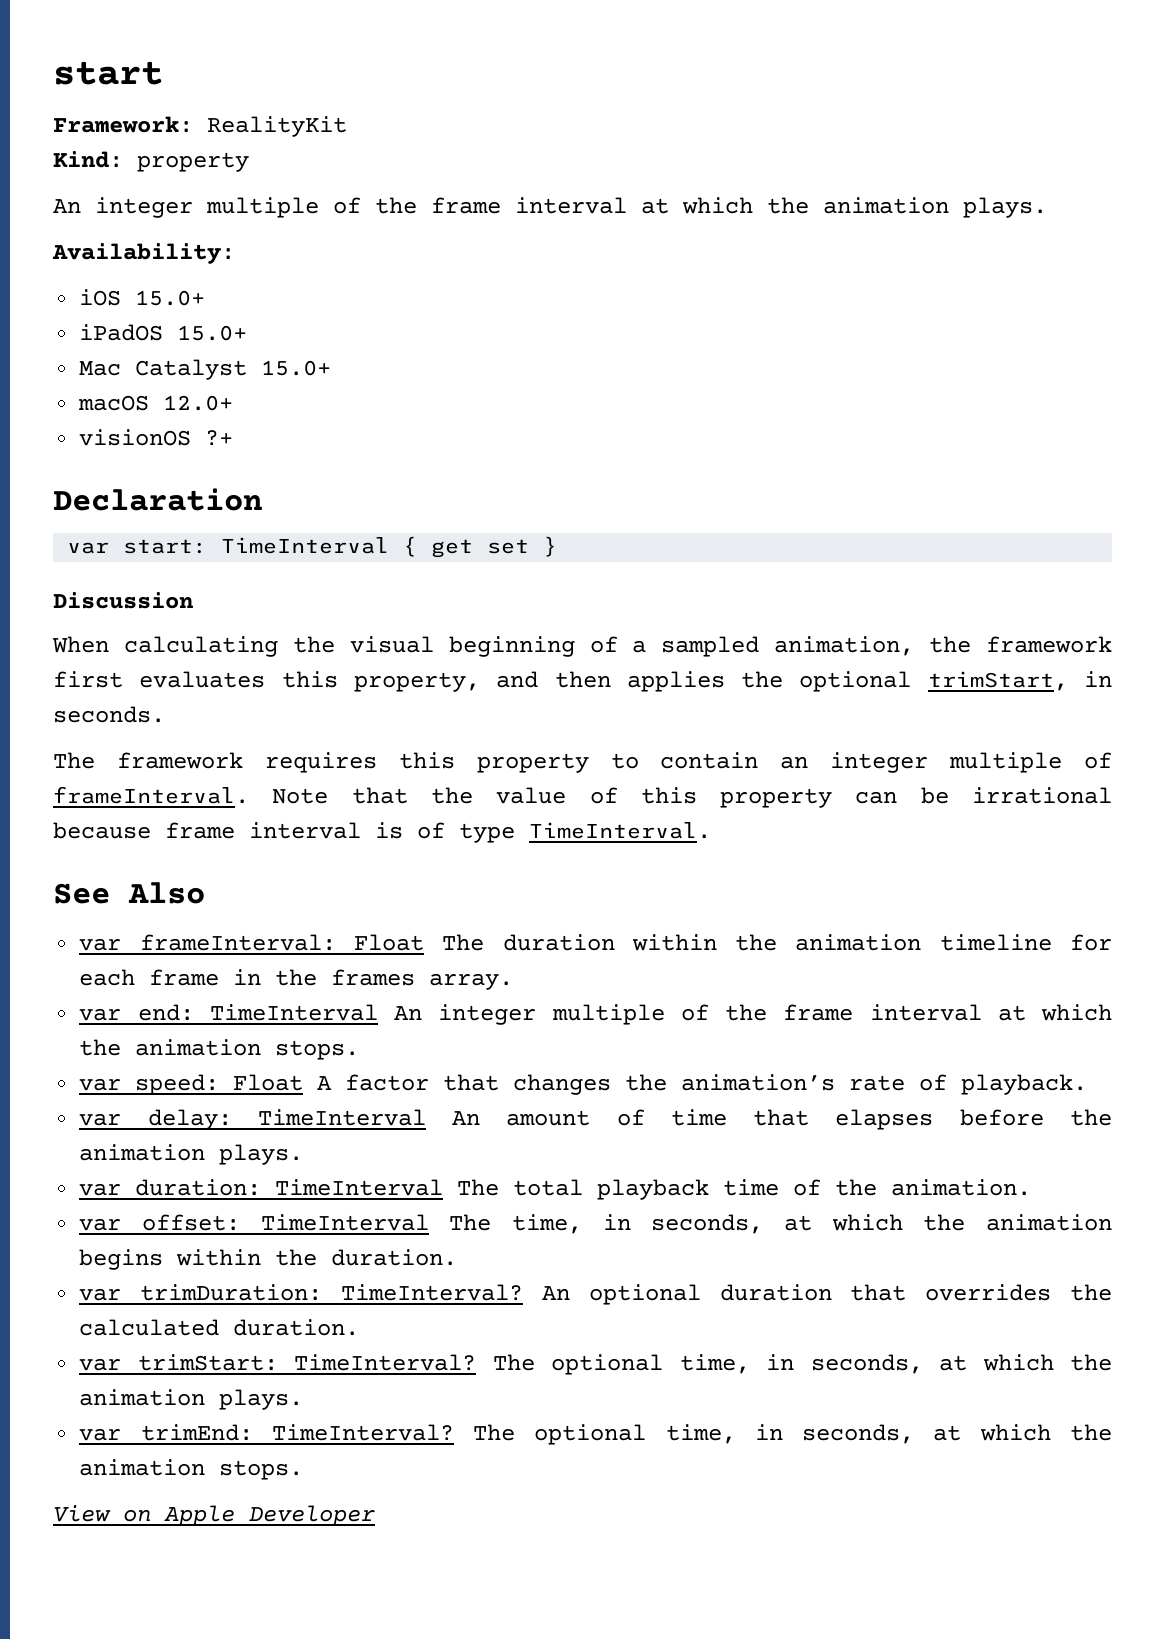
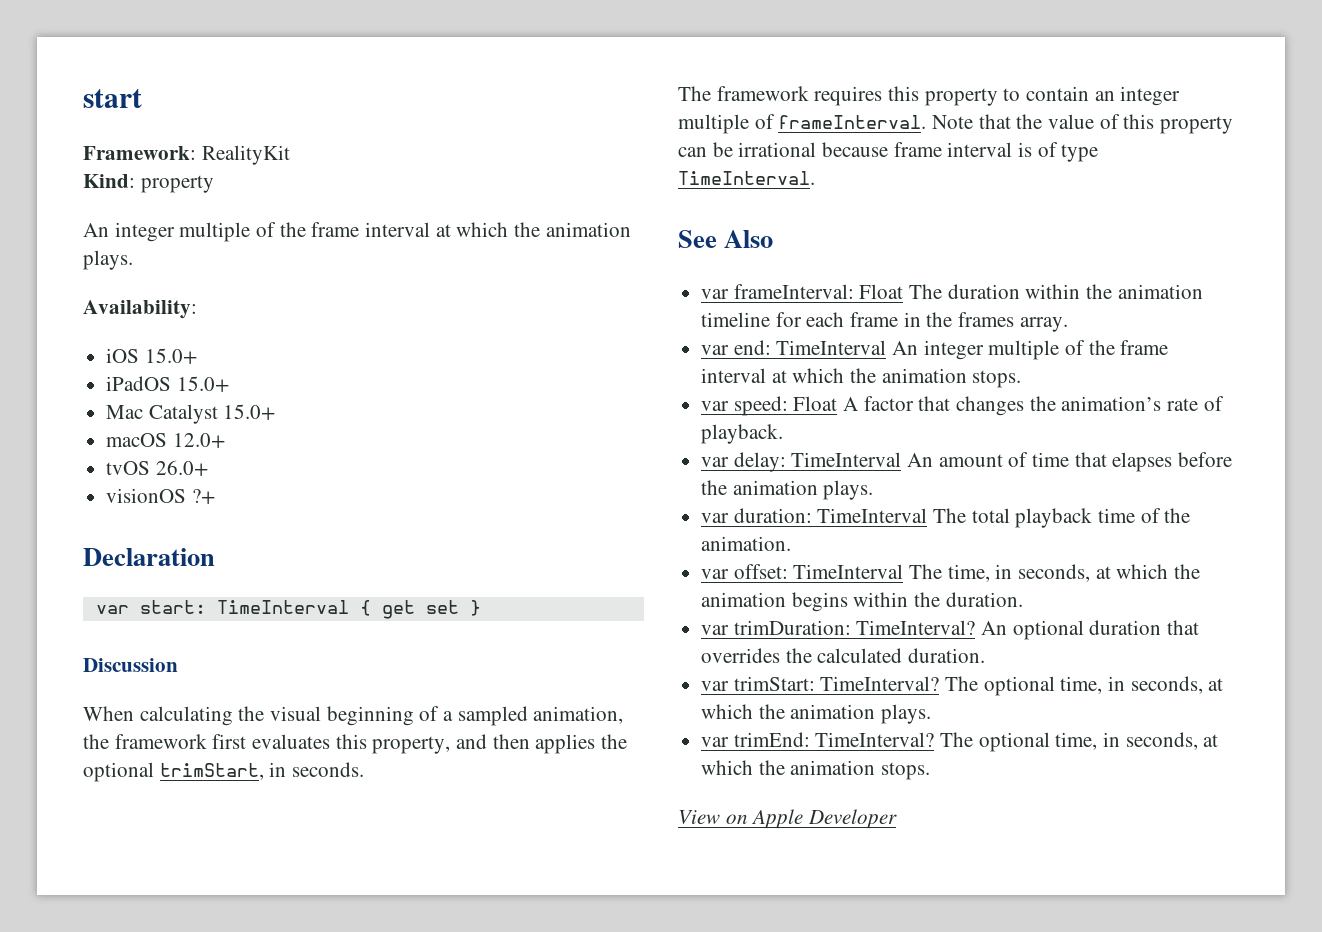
(234, 403) none -> [106,460,208,476] // tvOS 26.0+

